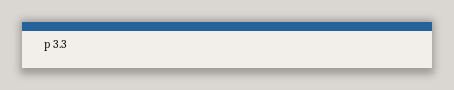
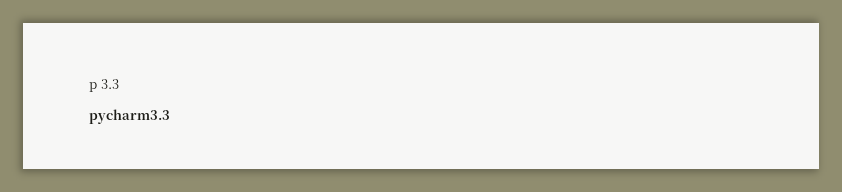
(68, 44) none -> [89,109,170,124] // pycharm3.3

